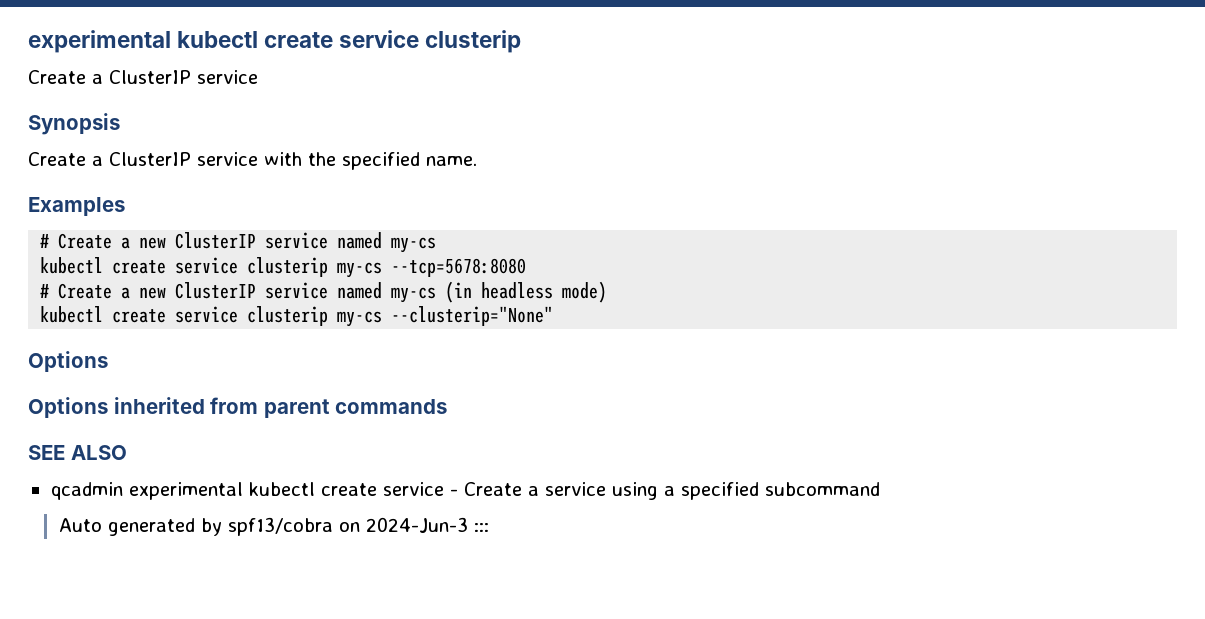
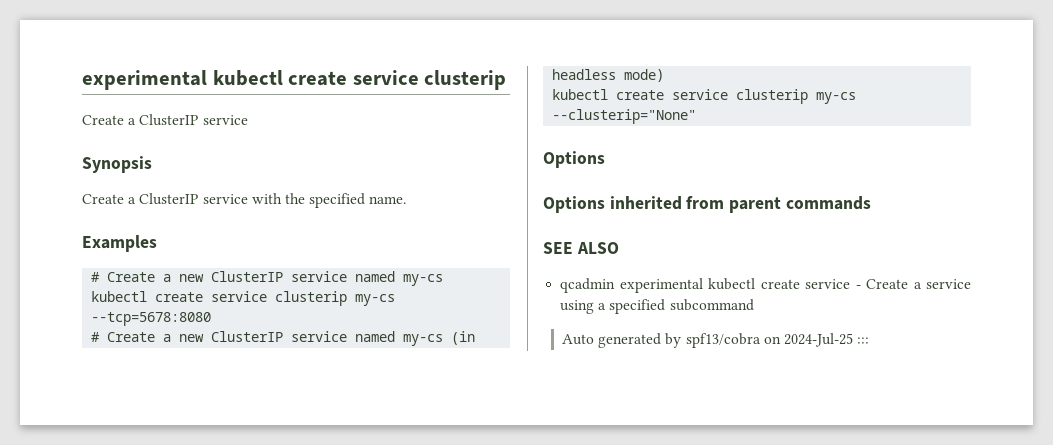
[365,517,468,533] 2024-Jun-3 -> [784,333,854,347] 2024-Jul-25

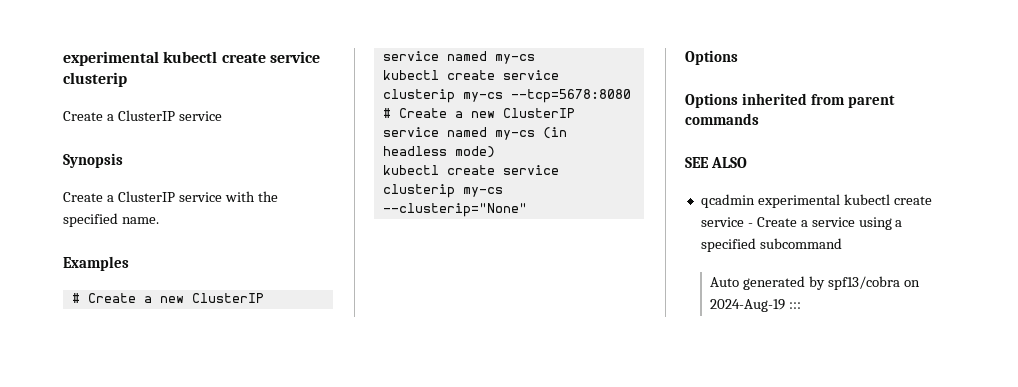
[784,333,854,347] 2024-Jul-25 -> [710,299,786,312] 2024-Aug-19

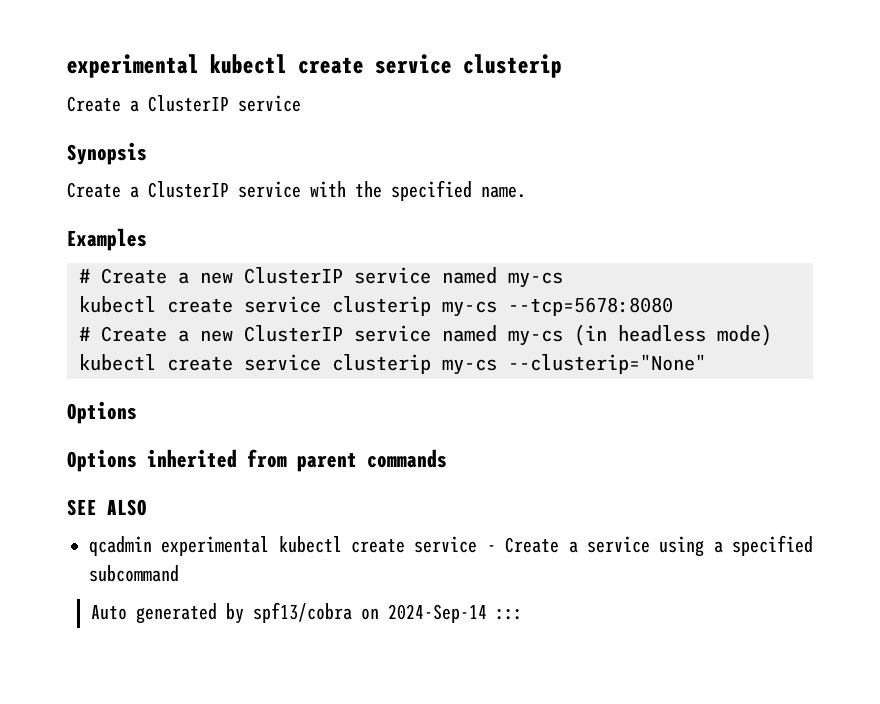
[710,299,786,312] 2024-Aug-19 -> [387,604,487,623] 2024-Sep-14

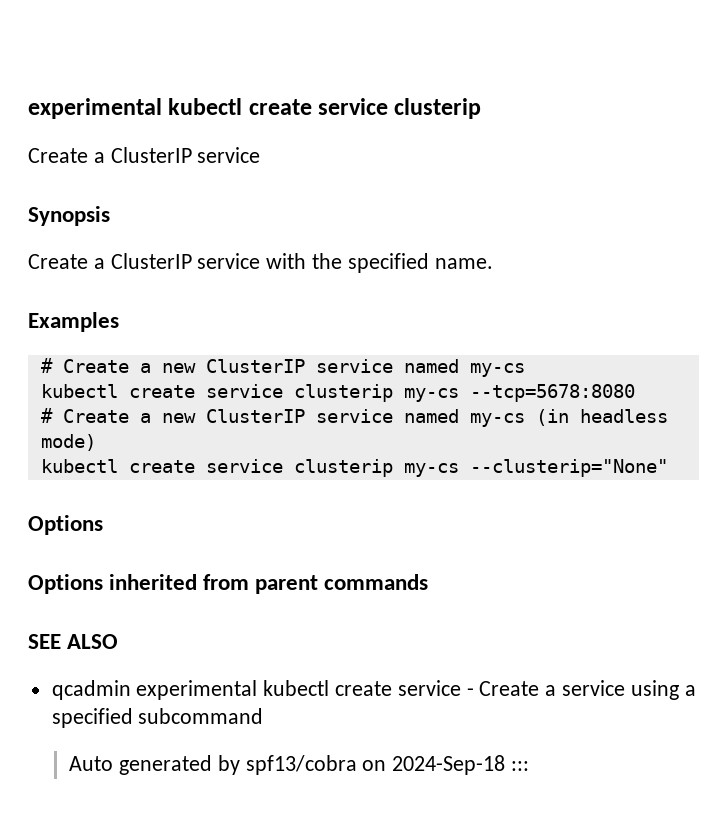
[387,604,487,623] 2024-Sep-14 -> [392,755,506,775] 2024-Sep-18

